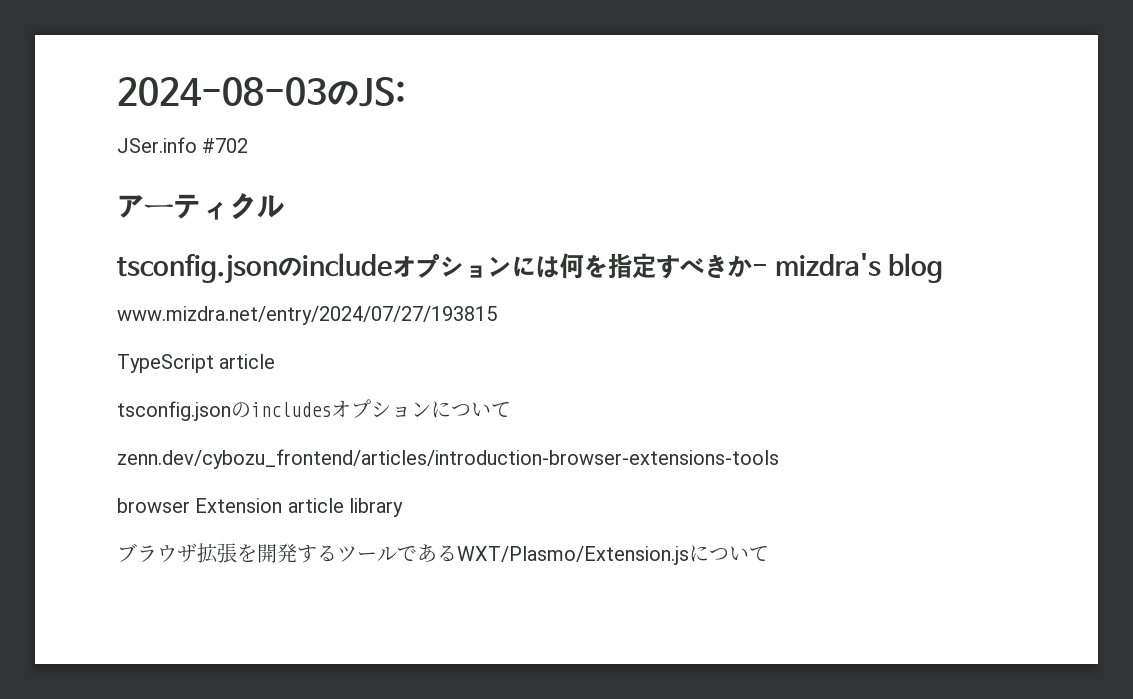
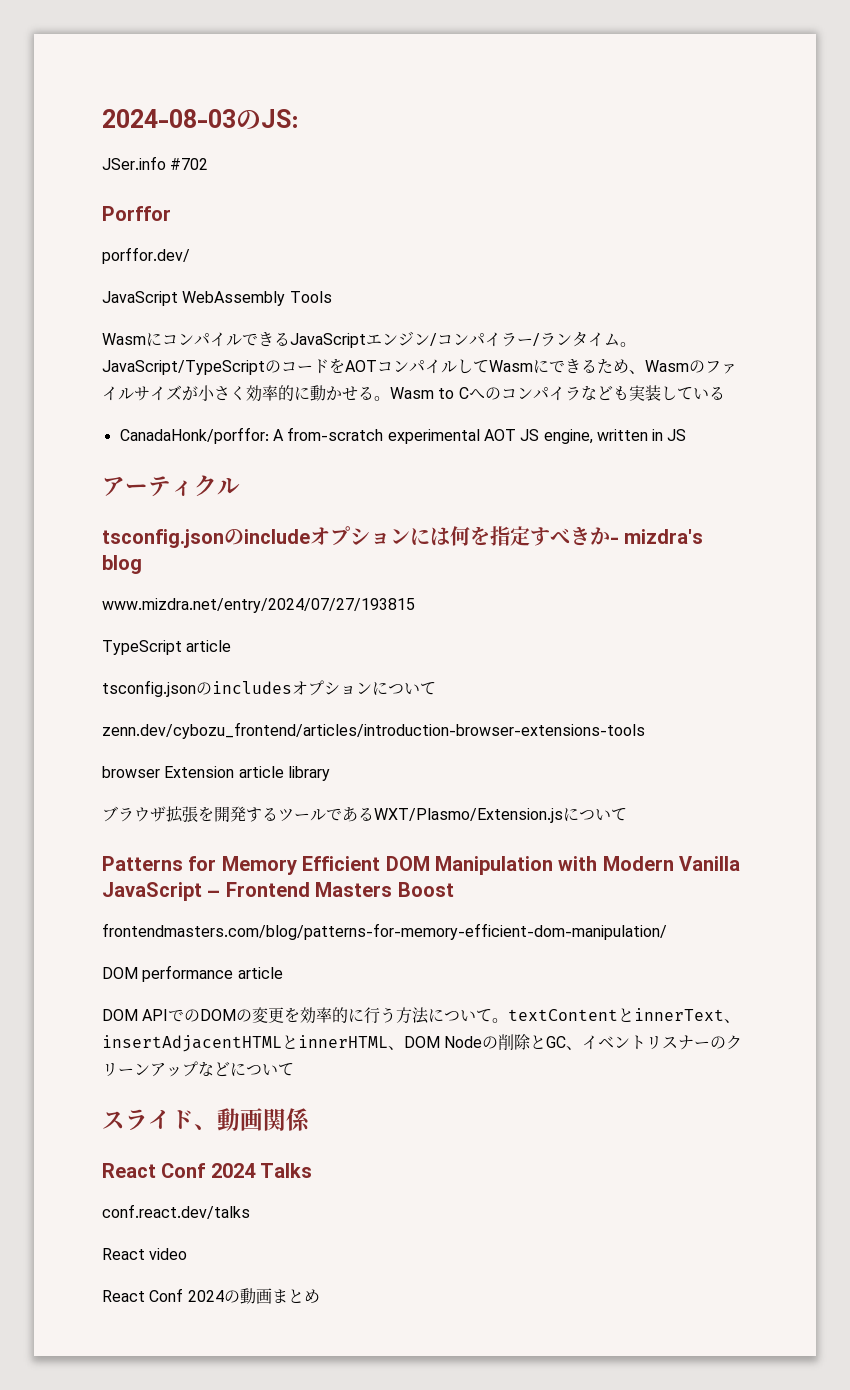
(249, 145) none -> [102,206,171,221] [102,247,190,264] [102,291,332,306] [102,331,636,348] [102,358,737,375] [102,385,725,402] [119,427,687,444] // Porffor // porffor.dev/ // JavaScript WebAssembly Tools // WasmにコンパイルできるJavaScriptエンジン/コンパイラー/ランタイム。JavaScript/TypeScriptのコードをAOTコンパイルしてWasmにできるため、Wasmのファイルサイズが小さく効率的に動かせる。Wasm to Cへのコンパイラなども実装している // CanadaHonk/porffor: A from-scratch experimental AOT JS engine, written in JS
(769, 553) none -> [102,856,741,875] [102,882,454,901] [102,923,667,940] [102,965,283,982] [102,1007,741,1024] [102,1034,743,1052] [102,1061,294,1077] [102,1108,310,1131] [102,1163,313,1178] [102,1204,250,1219] [102,1248,188,1260] [102,1288,320,1304] // Patterns for Memory Efficient DOM Manipulation with Modern Vanilla JavaScript – Frontend Masters Boost // frontendmasters.com/blog/patterns-for-memory-efficient-dom-manipulation/ // DOM performance article // DOM APIでのDOMの変更を効率的に行う方法について。textContentとinnerText、insertAdjacentHTMLとinnerHTML、DOM Nodeの削除とGC、イベントリスナーのクリーンアップなどについて // スライド、動画関係 // React Conf 2024 Talks // conf.react.dev/talks // React video // React Conf 2024の動画まとめ

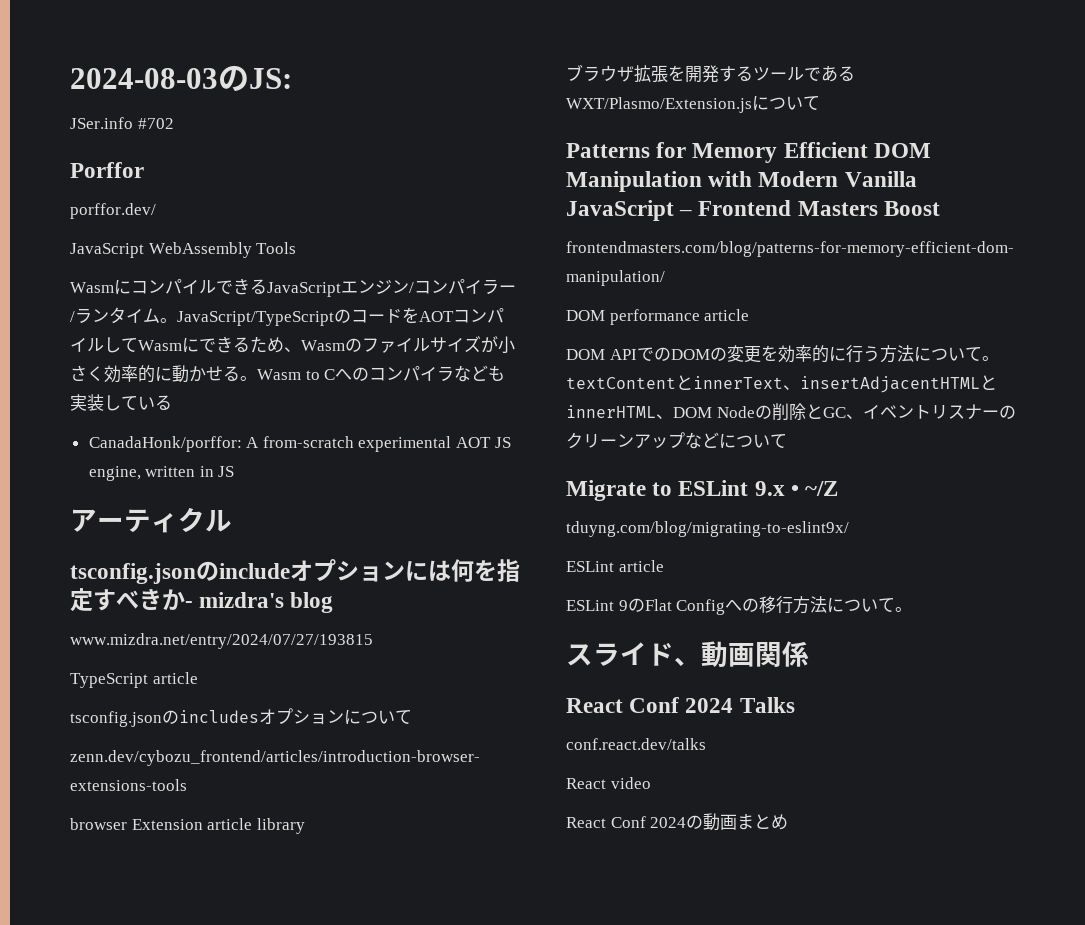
(294, 1069) none -> [566,480,839,501] [566,521,849,537] [566,560,664,572] [566,596,913,615] // Migrate to ESLint 9.x • ~/Z // tduyng.com/blog/migrating-to-eslint9x/ // ESLint article // ESLint 9のFlat Configへの移行方法について。

